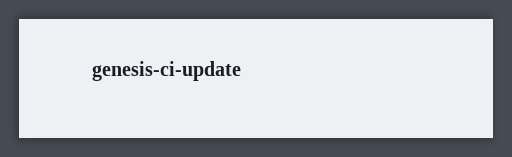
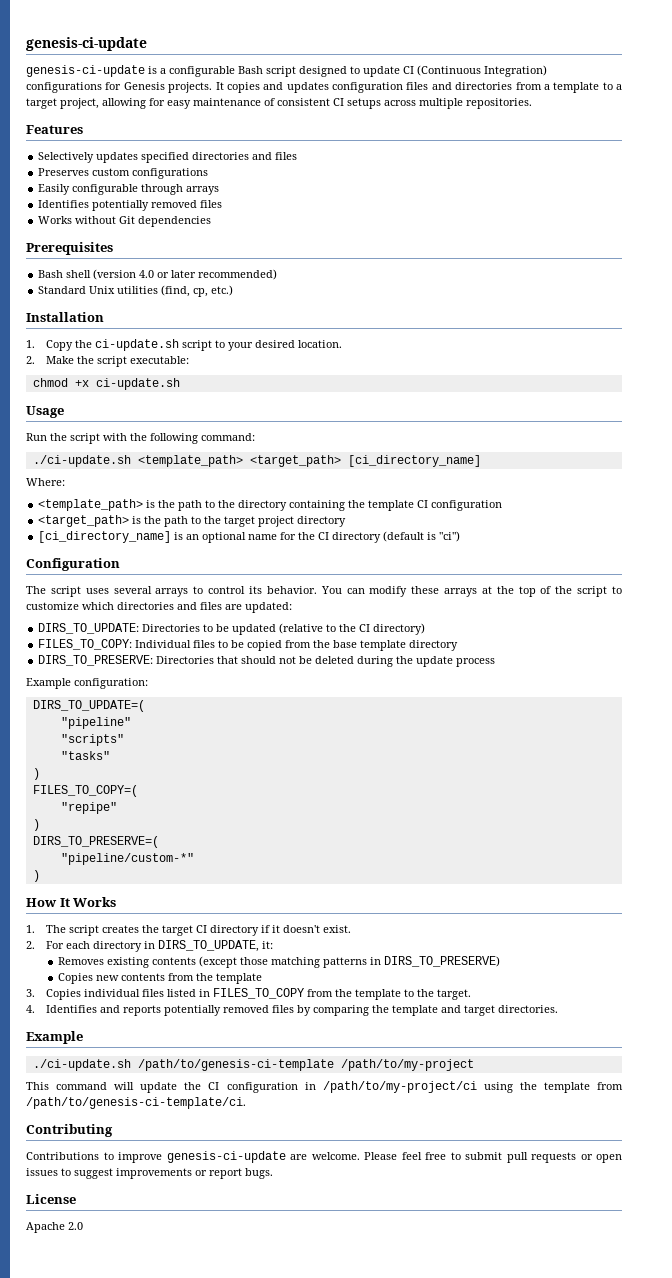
[92,61,241,81] genesis-ci-update -> [26,37,147,51] [26,65,547,77] [26,82,622,93] [26,98,532,109] [26,125,83,134] [38,152,298,163] [38,168,209,179] [38,184,220,195] [38,200,223,211] [38,216,212,227] [26,242,113,255] [38,269,278,280] [38,285,234,297] [26,312,104,322] [26,339,342,351] [26,356,189,367] [32,378,180,390] [26,406,64,418] [26,433,255,444] [32,455,481,467] [26,478,65,486] [38,499,503,511] [38,515,347,527] [38,531,461,543] [26,558,120,571] [26,586,623,597] [26,602,292,613] [38,623,426,635] [38,639,459,651] [38,655,496,667] [26,678,148,689] [32,700,145,712] [60,717,131,729] [60,734,124,746] [60,751,110,760] [32,768,40,780] [32,785,138,797] [60,802,117,814] [32,819,40,831] [32,836,159,848] [60,853,194,865] [32,870,40,882] [26,897,117,907] [26,925,351,936] [26,940,273,952] [58,956,501,968] [58,973,263,984] [26,988,471,1000] [26,1005,558,1016] [26,1031,83,1044] [32,1059,474,1071] [26,1081,623,1093] [26,1097,246,1109] [26,1124,113,1137] [26,1151,622,1163] [26,1168,273,1179] [26,1194,76,1204] [26,1222,83,1233] genesis-ci-update // genesis-ci-update is a configurable Bash script designed to update CI (Continuous Integration) configurations for Genesis projects. It copies and updates configuration files and directories from a template to a target project, allowing for easy maintenance of consistent CI setups across multiple repositories. // Features // Selectively updates specified directories and files // Preserves custom configurations // Easily configurable through arrays // Identifies potentially removed files // Works without Git dependencies // Prerequisites // Bash shell (version 4.0 or later recommended) // Standard Unix utilities (find, cp, etc.) // Installation // 1. Copy the ci-update.sh script to your desired location. // 2. Make the script executable: // chmod +x ci-update.sh // Usage // Run the script with the following command: // ./ci-update.sh <template_path> <target_path> [ci_directory_name] // Where: // <template_path> is the path to the directory containing the template CI configuration // <target_path> is the path to the target project directory // [ci_directory_name] is an optional name for the CI directory (default is "ci") // Configuration // The script uses several arrays to control its behavior. You can modify these arrays at the top of the script to customize which directories and files are updated: // DIRS_TO_UPDATE: Directories to be updated (relative to the CI directory) // FILES_TO_COPY: Individual files to be copied from the base template directory // DIRS_TO_PRESERVE: Directories that should not be deleted during the update process // Example configuration: // DIRS_TO_UPDATE=( // "pipeline" // "scripts" // "tasks" // ) // FILES_TO_COPY=( // "repipe" // ) // DIRS_TO_PRESERVE=( // "pipeline/custom-*" // ) // How It Works // 1. The script creates the target CI directory if it doesn't exist. // 2. For each directory in DIRS_TO_UPDATE, it: // Removes existing contents (except those matching patterns in DIRS_TO_PRESERVE) // Copies new contents from the template // 3. Copies individual files listed in FILES_TO_COPY from the template to the target. // 4. Identifies and reports potentially removed files by comparing the template and target directories. // Example // ./ci-update.sh /path/to/genesis-ci-template /path/to/my-project // This command will update the CI configuration in /path/to/my-project/ci using the template from /path/to/genesis-ci-template/ci. // Contributing // Contributions to improve genesis-ci-update are welcome. Please feel free to submit pull requests or open issues to suggest improvements or report bugs. // License // Apache 2.0

